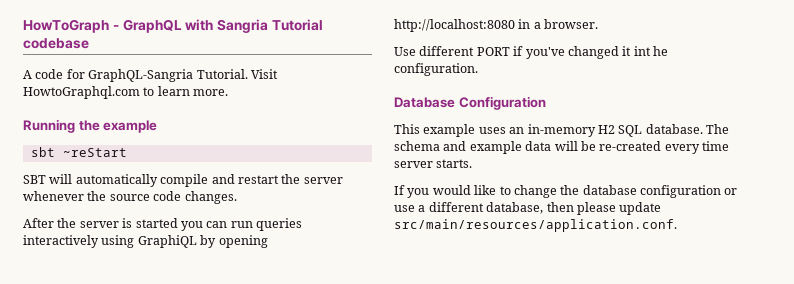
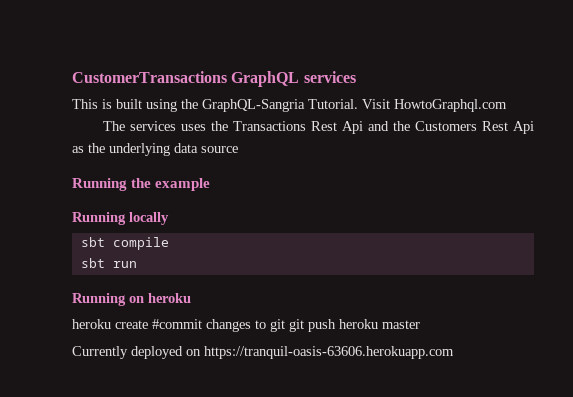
[23,19,323,33] [23,38,89,49] [23,69,278,82] [23,86,229,99] HowToGraph - GraphQL with Sangria Tutorial codebase // A code for GraphQL-Sangria Tutorial. Visit HowtoGraphql.com to learn more. -> [72,71,356,87] [72,99,507,112] [103,121,534,134] [72,143,238,156] CustomerTransactions GraphQL services // This is built using the GraphQL-Sangria Tutorial. Visit HowtoGraphql.com // The services uses the Transactions Rest Api and the Customers Rest Api as the underlying data source
[30,147,127,157] [23,174,343,187] [23,191,237,204] [23,218,302,231] [23,235,268,248] [394,19,599,32] [394,46,668,59] [394,63,478,76] [394,96,546,110] [394,124,729,137] [394,141,729,154] [394,159,473,168] [394,185,738,198] [394,202,662,215] [394,219,677,232] // sbt ~reStart // SBT will automatically compile and restart the server whenever the source code changes. // After the server is started you can run queries interactively using GraphiQL by opening http://localhost:8080 in a browser. // Use different PORT if you've changed it int he configuration. // Database Configuration // This example uses an in-memory H2 SQL database. The schema and example data will be re-created every time server starts. // If you would like to change the database configuration or use a different database, then please update src/main/resources/application.conf. -> [72,212,169,225] [80,237,169,250] [80,258,137,268] [72,293,191,306] [72,319,420,332] [72,346,454,359] // Running locally // sbt compile // sbt run // Running on heroku // heroku create #commit changes to git git push heroku master // Currently deployed on https://tranquil-oasis-63606.herokuapp.com

